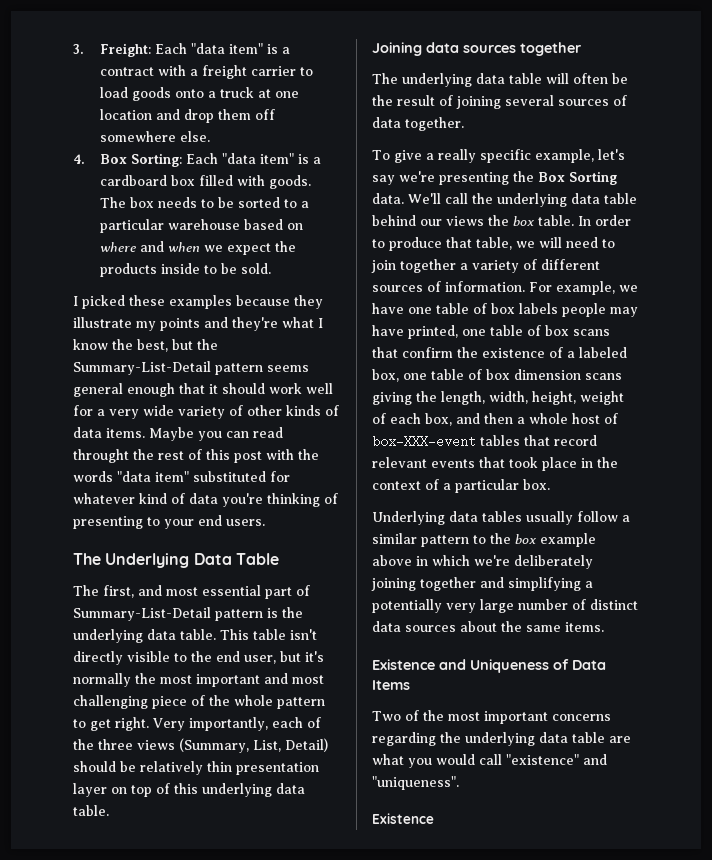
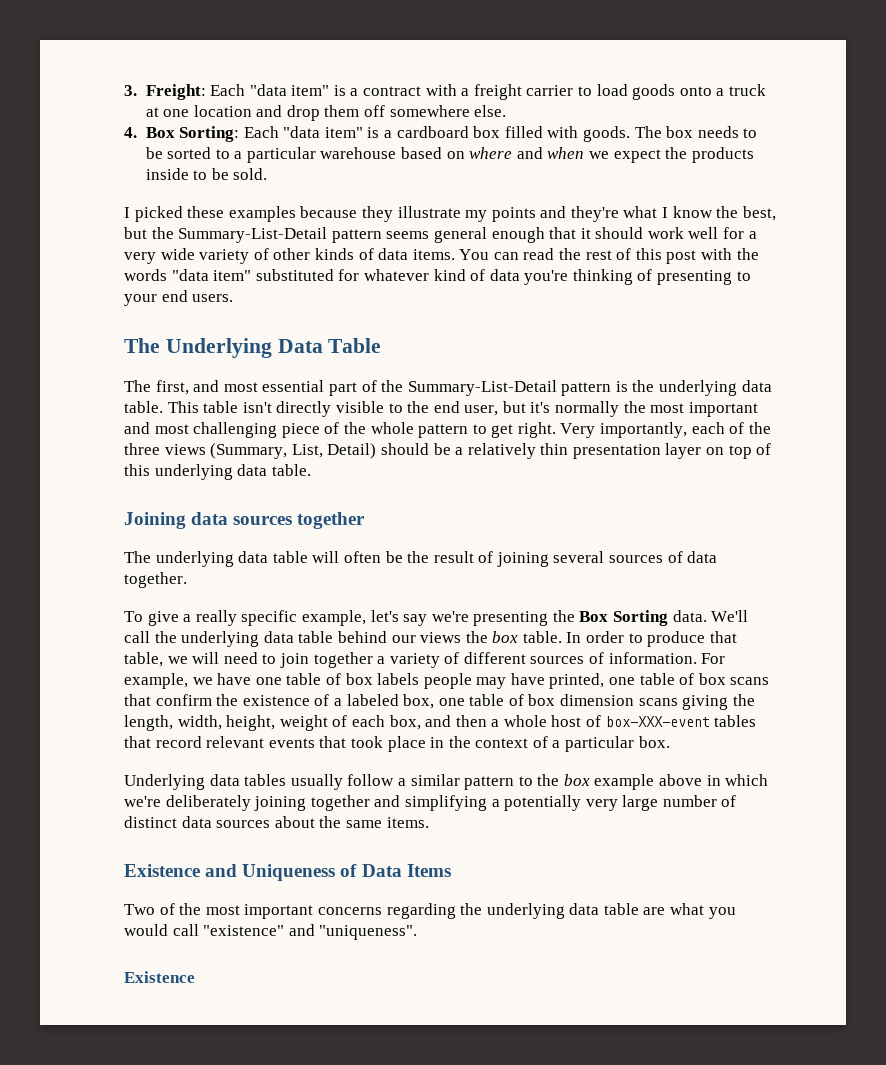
[149,427,222,441] Maybe you -> [459,249,490,260] You
[73,449,129,463] throught -> (555, 254) none
(310, 590) none -> [381,380,404,392] the
(136, 766) none -> [455,447,464,455] a

